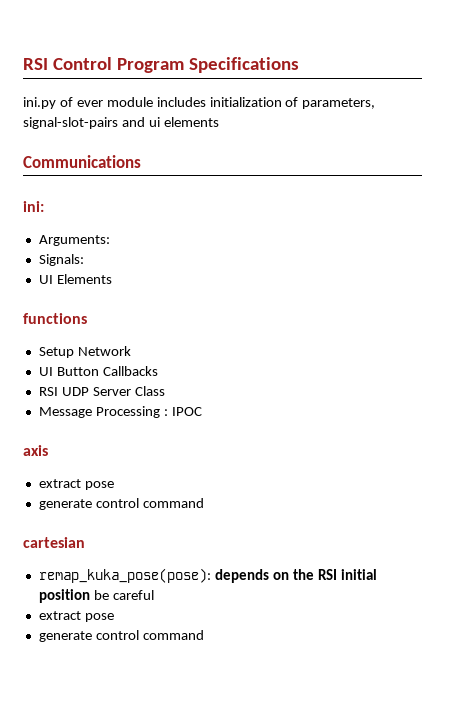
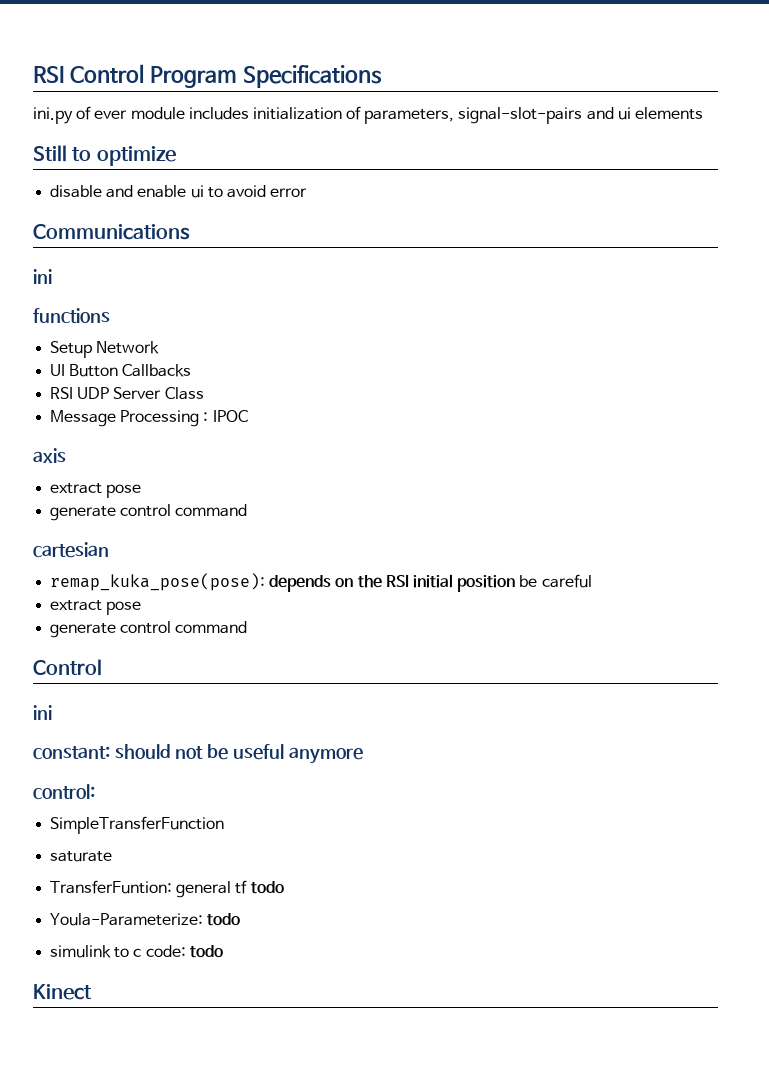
[23,155,141,168] [23,201,44,212] [38,235,110,246] [38,254,84,266] [38,274,112,284] Communications // ini: // Arguments: // Signals: // UI Elements -> [33,145,176,166] [50,185,308,198] [33,224,190,240] [33,269,52,284] Still to optimize // disable and enable ui to avoid error // Communications // ini
(204, 635) none -> [33,659,102,676] [33,705,52,720] [33,744,363,764] [33,784,95,800] [50,816,225,834] [50,851,113,862] [50,880,284,898] [50,913,241,926] [50,945,223,958] [33,984,92,1000] // Control // ini // constant: should not be useful anymore // control: // SimpleTransferFunction // saturate // TransferFuntion: general tf todo // Youla-Parameterize: todo // simulink to c code: todo // Kinect

